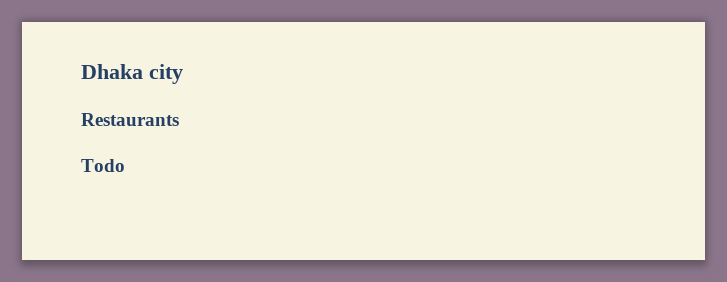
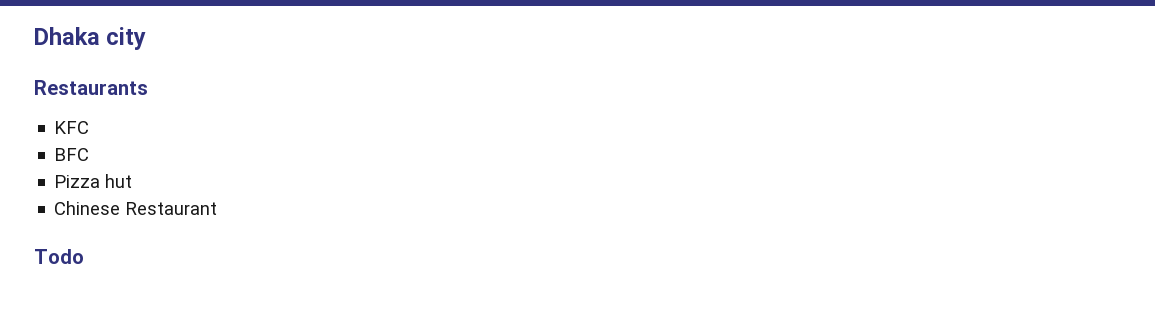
(179, 119) none -> [54,121,90,134] [54,148,90,161] [54,174,133,188] [54,201,218,215] // KFC // BFC // Pizza hut // Chinese Restaurant

